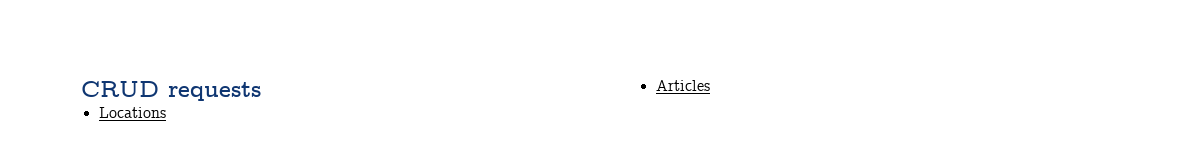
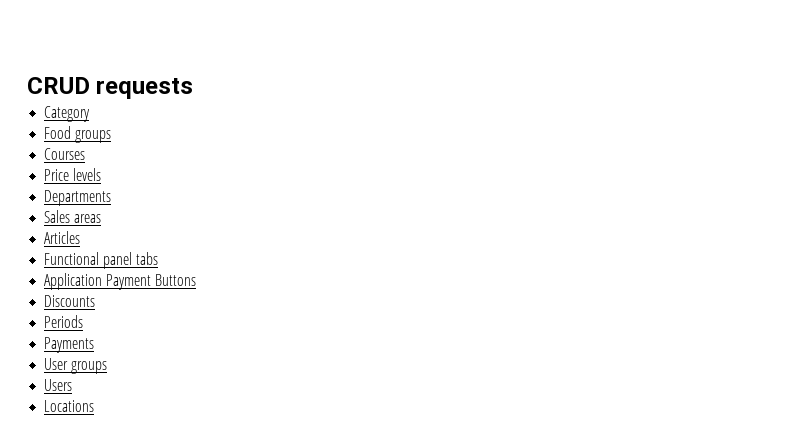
[98,107,166,118] [655,80,710,91] Locations // Articles -> [44,106,91,122] [44,126,112,143] [44,148,86,160] [44,168,102,181] [44,190,112,206] [44,210,102,223] [44,231,81,244] [44,252,159,269] [44,273,197,290] [44,295,96,307] [44,315,84,328] [44,337,95,353] [44,358,108,374] [44,379,73,391] [44,400,95,412] Category // Food groups // Courses // Price levels // Departments // Sales areas // Articles // Functional panel tabs // Application Payment Buttons // Discounts // Periods // Payments // User groups // Users // Locations

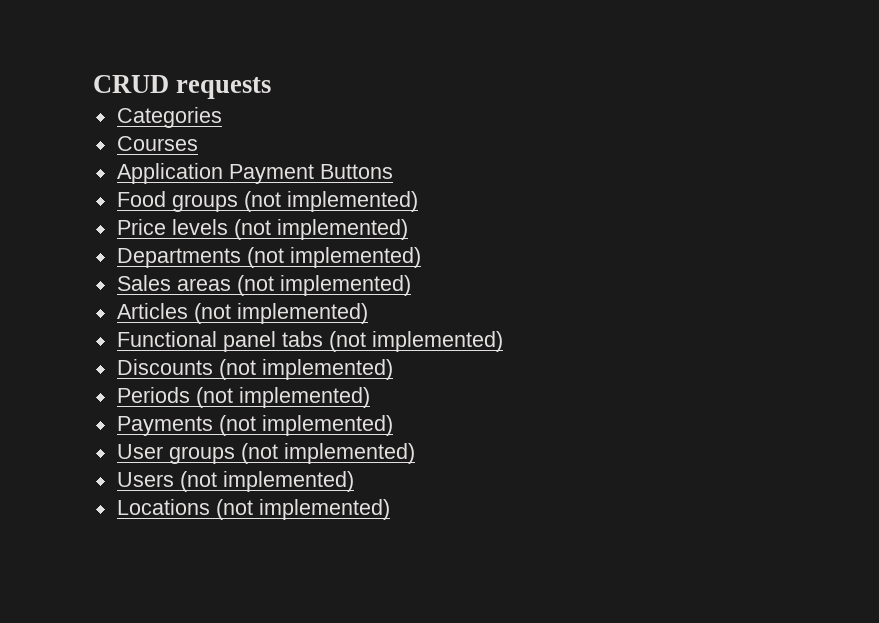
[44,106,91,122] [44,126,112,143] [44,148,86,160] [44,168,102,181] [44,190,112,206] [44,210,102,223] [44,231,81,244] [44,252,159,269] [44,273,197,290] Category // Food groups // Courses // Price levels // Departments // Sales areas // Articles // Functional panel tabs // Application Payment Buttons -> [116,107,222,128] [116,136,198,151] [116,163,393,184] [116,191,418,212] [116,219,408,240] [116,247,421,268] [116,275,411,296] [116,303,368,324] [116,331,503,352] Categories // Courses // Application Payment Buttons // Food groups (not implemented) // Price levels (not implemented) // Departments (not implemented) // Sales areas (not implemented) // Articles (not implemented) // Functional panel tabs (not implemented)
(96, 301) none -> [218,359,393,380] (not implemented)
(84, 321) none -> [195,387,370,408] (not implemented)
(95, 345) none -> [218,415,393,436] (not implemented)
(108, 367) none -> [240,443,415,464] (not implemented)
(73, 385) none -> [179,471,354,492] (not implemented)
(95, 406) none -> [215,499,390,520] (not implemented)

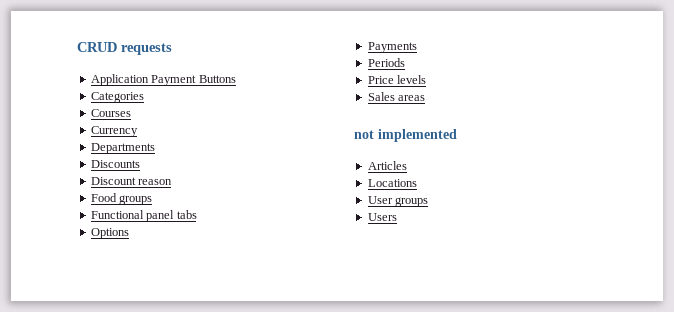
(272, 88) none -> [90,74,236,86] // Application Payment Buttons
[116,163,393,184] [116,191,418,212] [116,219,408,240] [116,247,421,268] [116,275,411,296] [116,303,368,324] [116,331,503,352] [116,359,393,380] [116,387,370,408] [116,415,393,436] Application Payment Buttons // Food groups (not implemented) // Price levels (not implemented) // Departments (not implemented) // Sales areas (not implemented) // Articles (not implemented) // Functional panel tabs (not implemented) // Discounts (not implemented) // Periods (not implemented) // Payments (not implemented) -> [90,126,138,137] [90,143,155,154] [90,160,140,168] [90,177,173,185] [90,193,153,205] [90,210,197,222] [90,228,129,239] [367,42,417,53] [367,58,405,67] [367,75,427,84] [367,92,426,101] [354,129,457,142] [367,161,407,170] [367,179,417,187] Currency // Departments // Discounts // Discount reason // Food groups // Functional panel tabs // Options // Payments // Periods // Price levels // Sales areas // not implemented // Articles // Locations
[240,443,415,464] (not implemented) -> (429, 202) none
[179,471,354,492] [116,499,390,520] (not implemented) // Locations (not implemented) -> (397, 217) none

